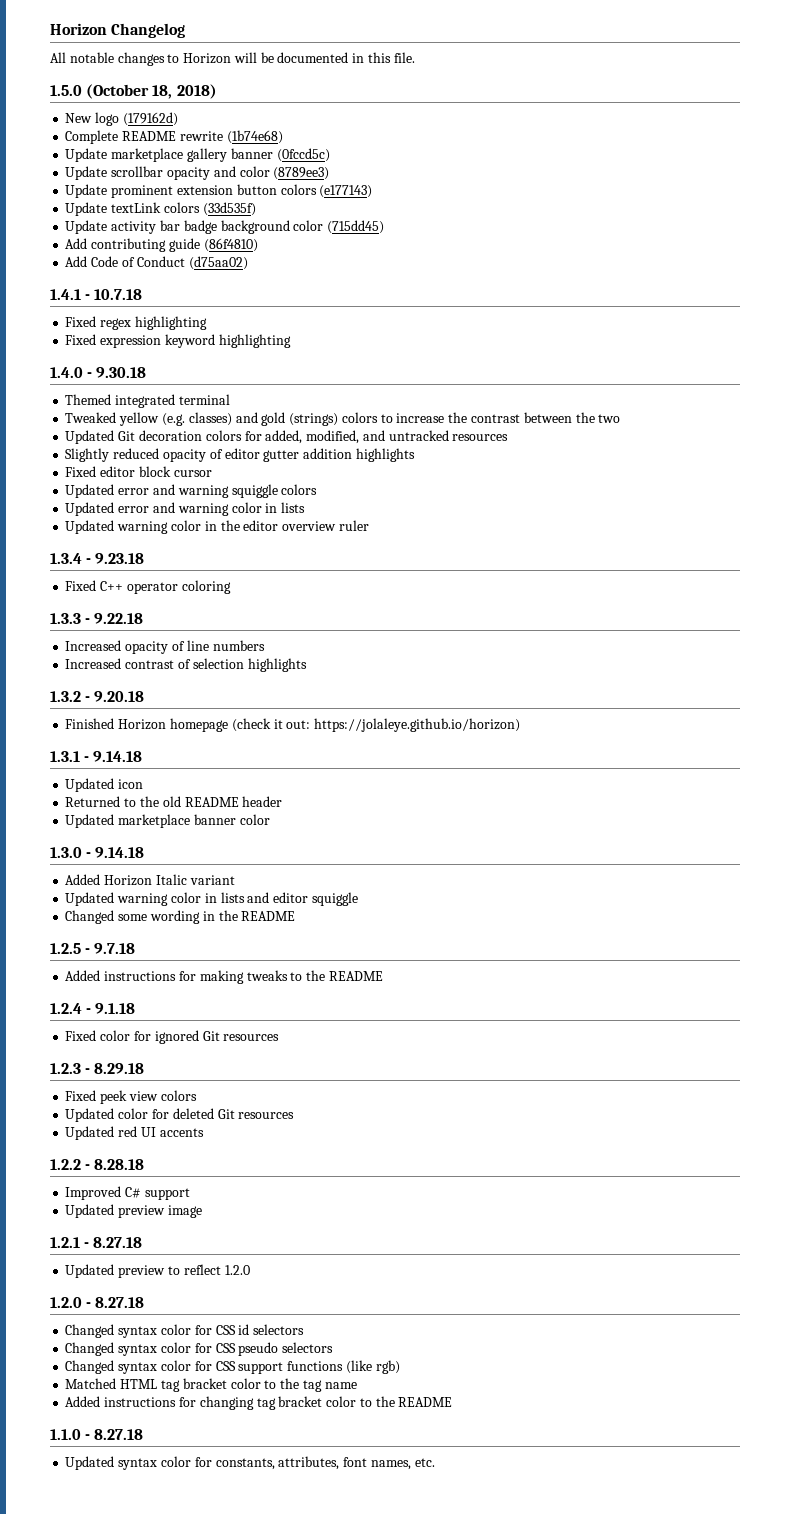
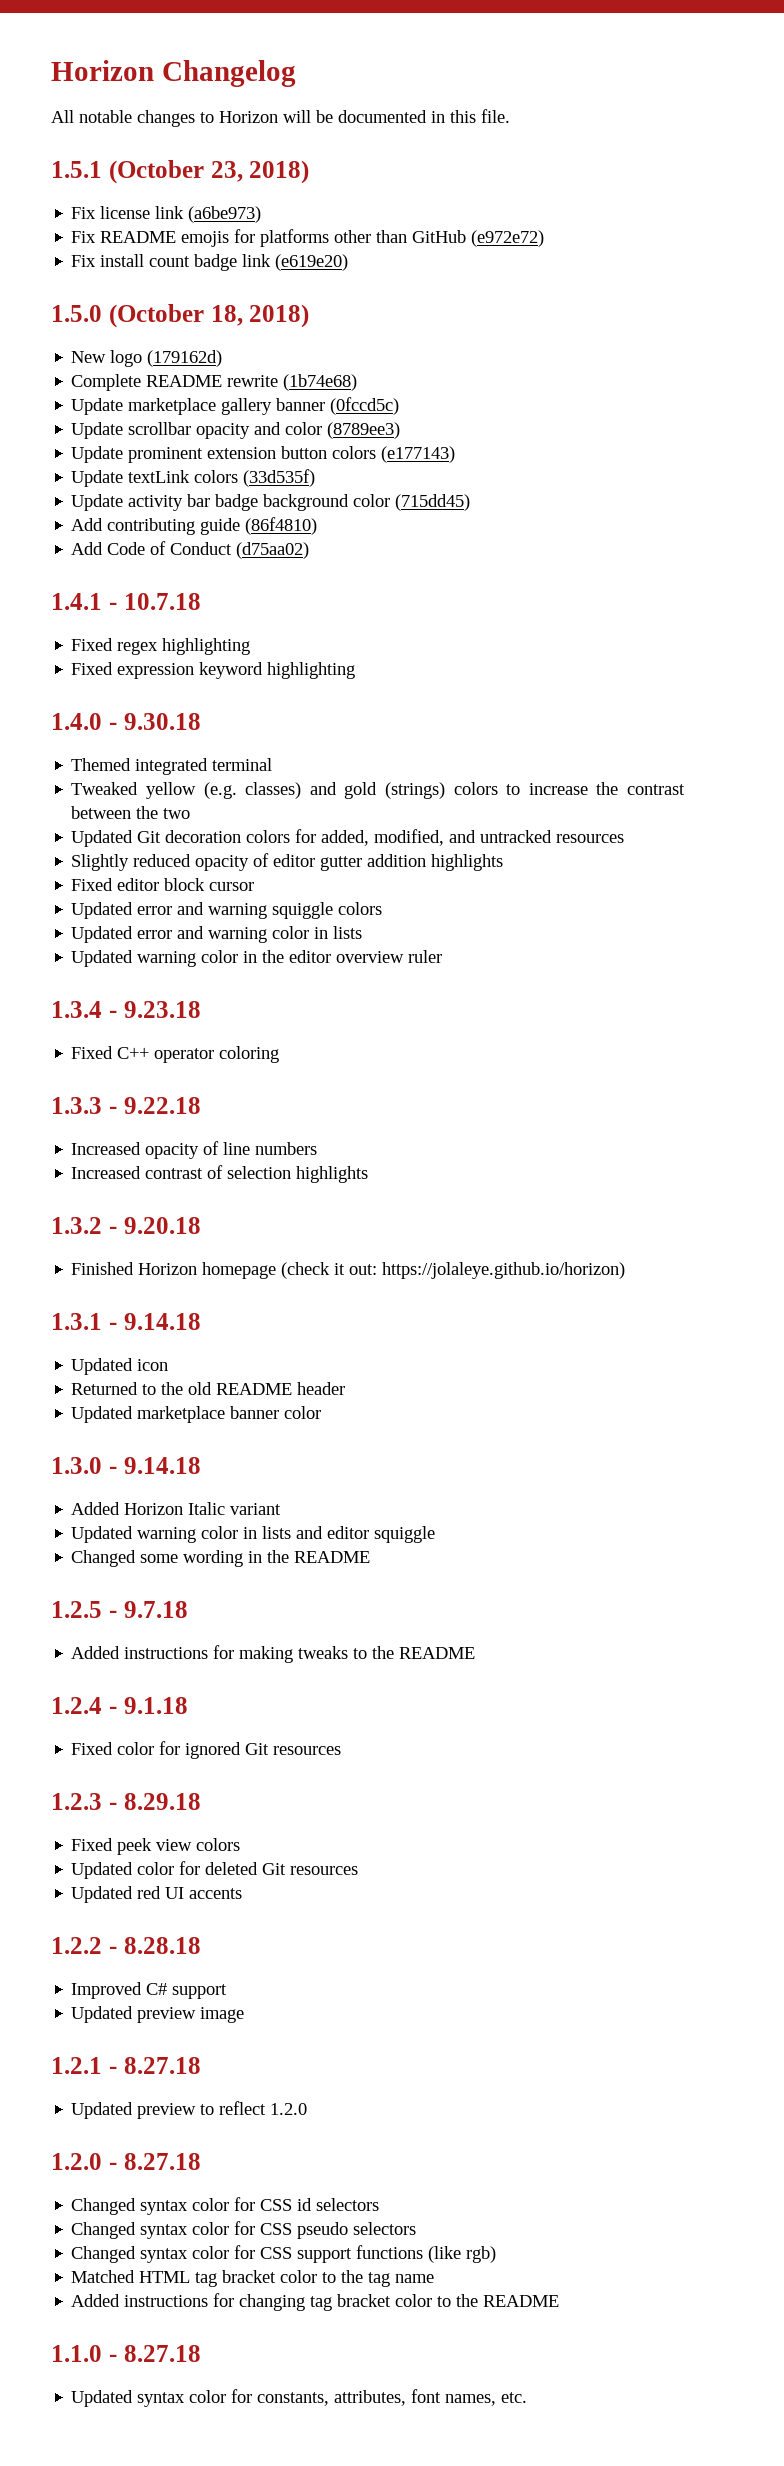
(415, 57) none -> [51,160,310,184] [71,206,262,223] [71,229,545,247] [71,254,349,271] // 1.5.1 (October 23, 2018) // Fix license link (a6be973) // Fix README emojis for platforms other than GitHub (e972e72) // Fix install count badge link (e619e20)

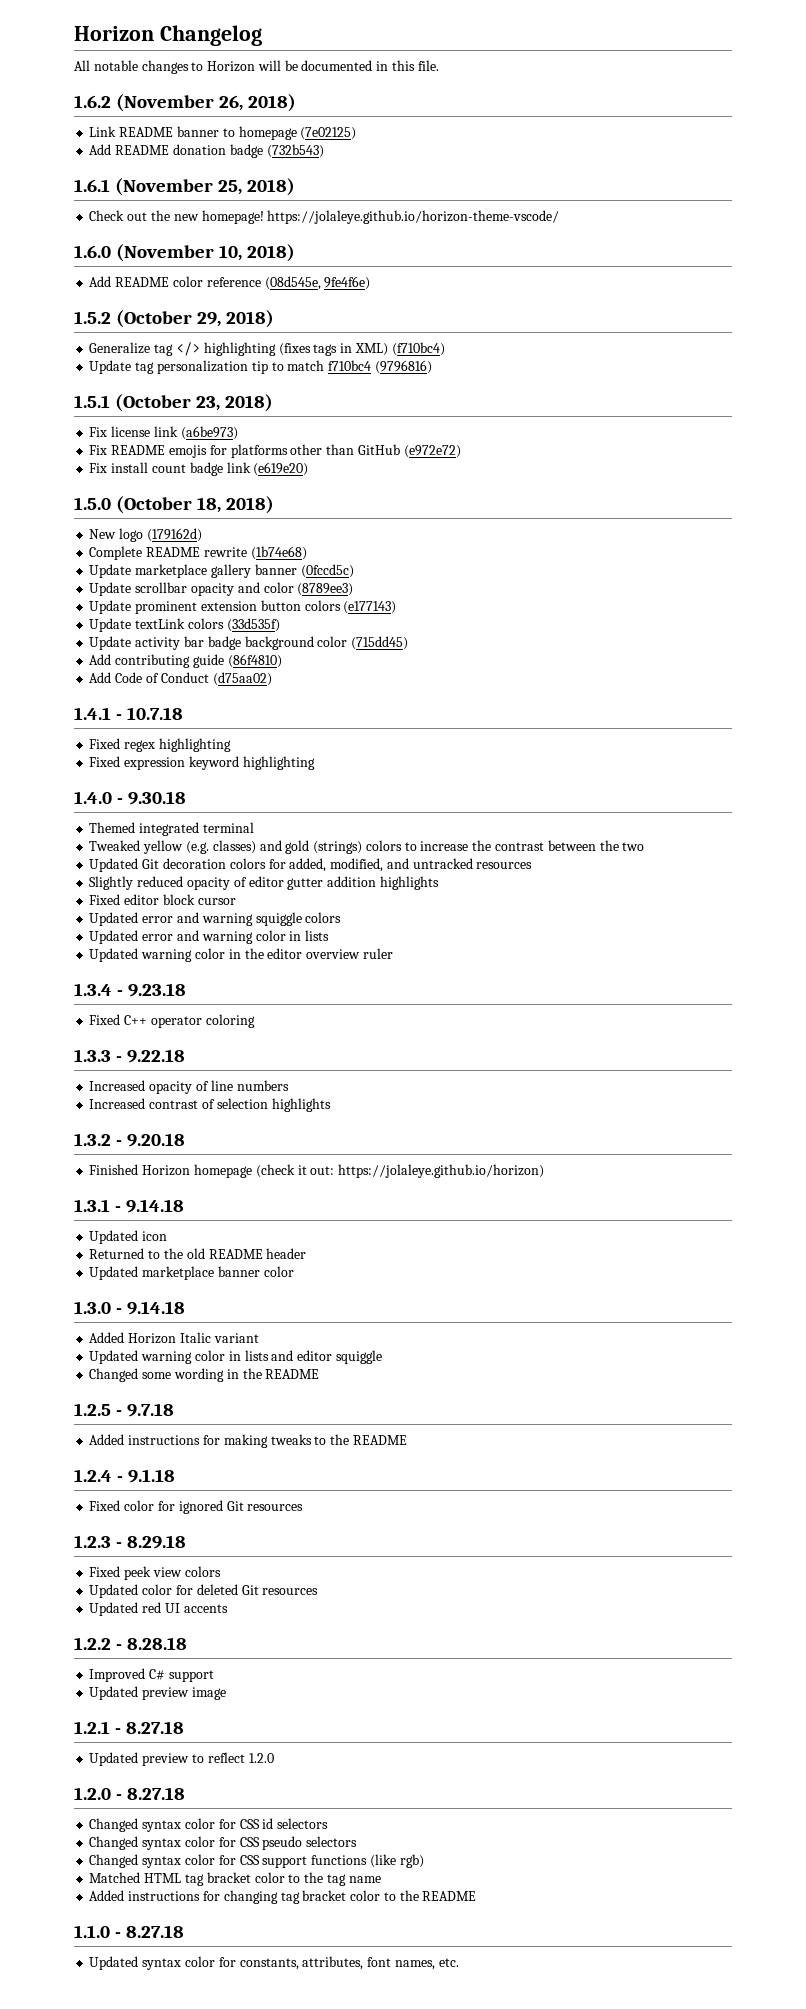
(510, 116) none -> [74,94,297,112] [89,126,357,140] [89,144,324,158] [74,178,296,196] [89,210,560,224] [74,244,296,262] [89,276,371,290] [74,310,275,328] [89,342,445,356] [89,360,432,374] // 1.6.2 (November 26, 2018) // Link README banner to homepage (7e02125) // Add README donation badge (732b543) // 1.6.1 (November 25, 2018) // Check out the new homepage! https://jolaleye.github.io/horizon-theme-vscode/ // 1.6.0 (November 10, 2018) // Add README color reference (08d545e, 9fe4f6e) // 1.5.2 (October 29, 2018) // Generalize tag </> highlighting (fixes tags in XML) (f710bc4) // Update tag personalization tip to match f710bc4 (9796816)

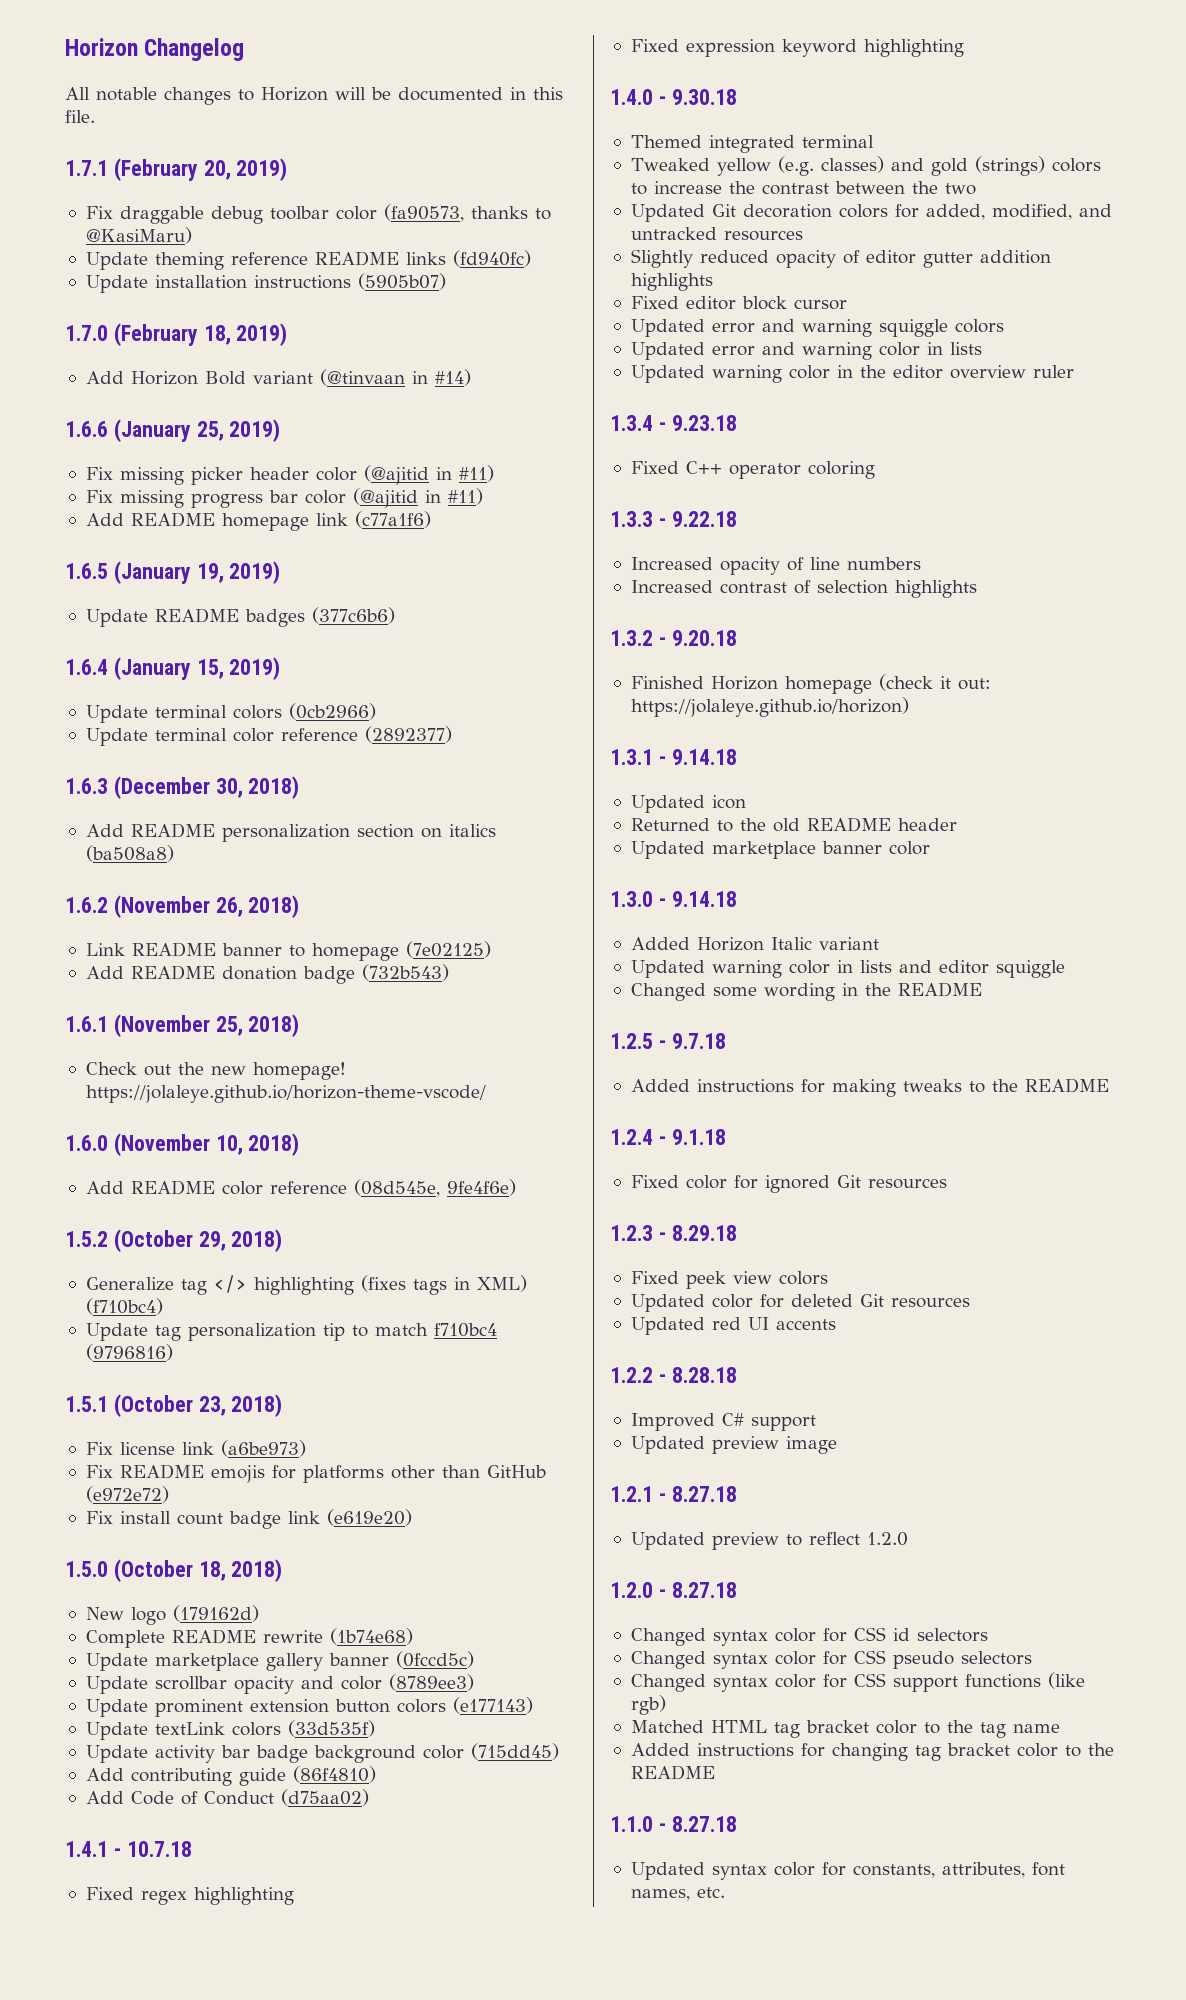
(439, 65) none -> [65,158,288,181] [85,204,551,224] [85,227,192,244] [85,250,531,270] [85,273,446,293] [65,323,288,346] [85,369,471,386] [65,419,281,442] [85,465,494,485] [85,488,483,508] [85,511,431,531] [65,561,281,584] [85,607,395,627] [65,657,281,680] [85,703,376,723] [85,726,452,746] [65,776,300,799] [85,823,496,842] [85,845,174,862] // 1.7.1 (February 20, 2019) // Fix draggable debug toolbar color (fa90573, thanks to @KasiMaru) // Update theming reference README links (fd940fc) // Update installation instructions (5905b07) // 1.7.0 (February 18, 2019) // Add Horizon Bold variant (@tinvaan in #14) // 1.6.6 (January 25, 2019) // Fix missing picker header color (@ajitid in #11) // Fix missing progress bar color (@ajitid in #11) // Add README homepage link (c77a1f6) // 1.6.5 (January 19, 2019) // Update README badges (377c6b6) // 1.6.4 (January 15, 2019) // Update terminal colors (0cb2966) // Update terminal color reference (2892377) // 1.6.3 (December 30, 2018) // Add README personalization section on italics (ba508a8)

